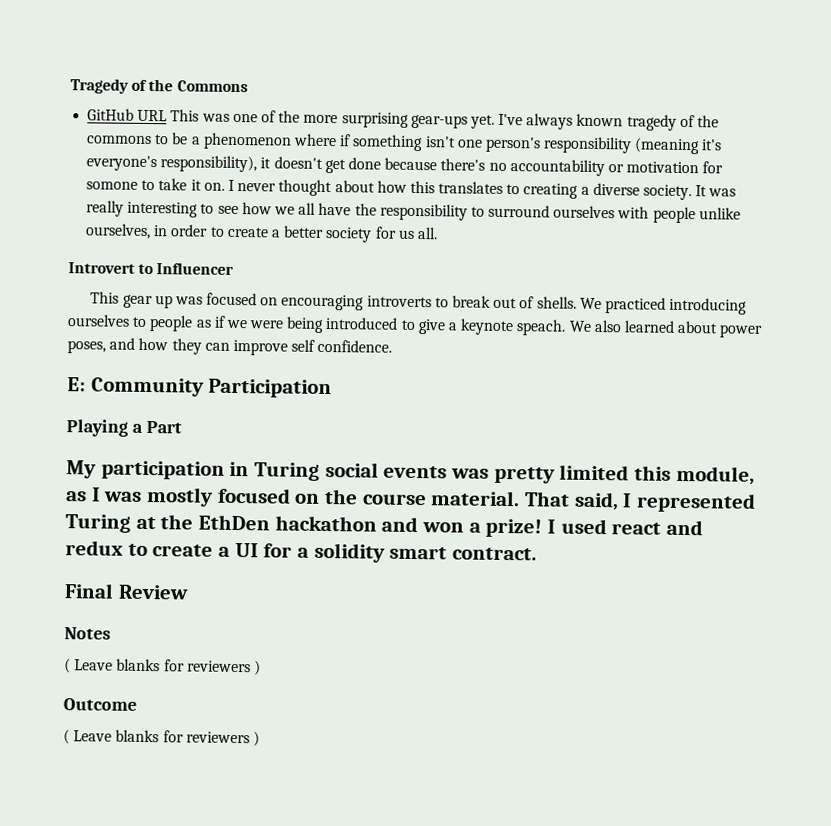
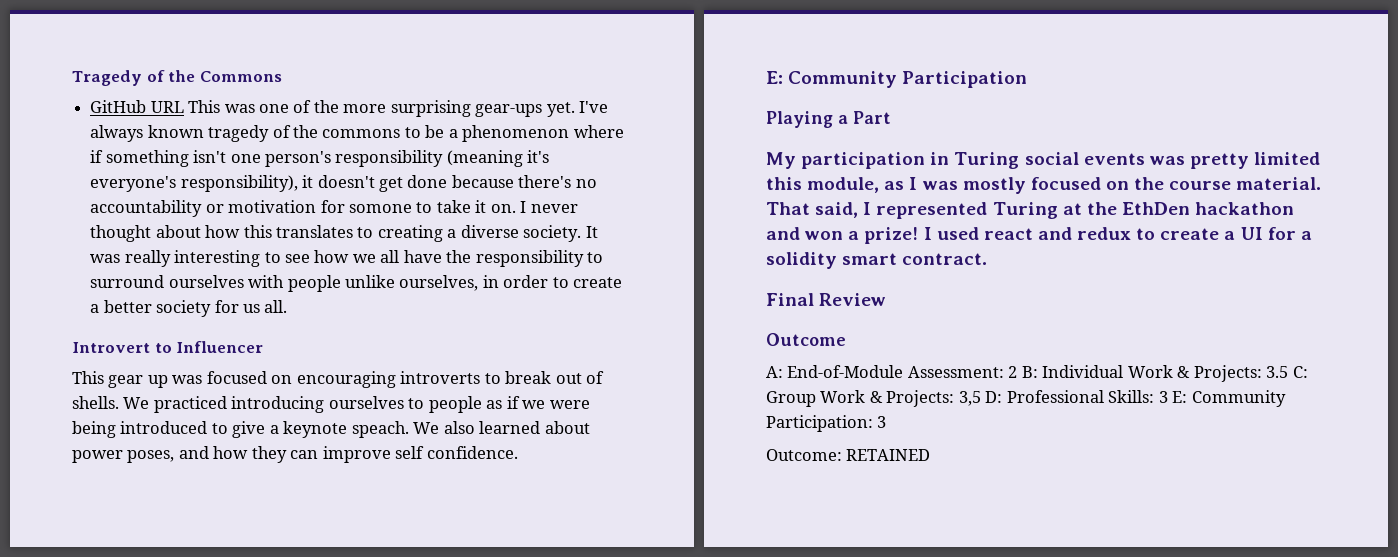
[64,627,111,640] [64,658,261,676] [63,698,137,711] [63,729,260,747] Notes // ( Leave blanks for reviewers ) // Outcome // ( Leave blanks for reviewers ) -> [766,333,846,346] [766,365,1308,382] [766,390,1286,407] [766,415,887,432] [766,449,931,461] Outcome // A: End-of-Module Assessment: 2 B: Individual Work & Projects: 3.5 C: Group Work & Projects: 3,5 D: Professional Skills: 3 E: Community Participation: 3 // Outcome: RETAINED

